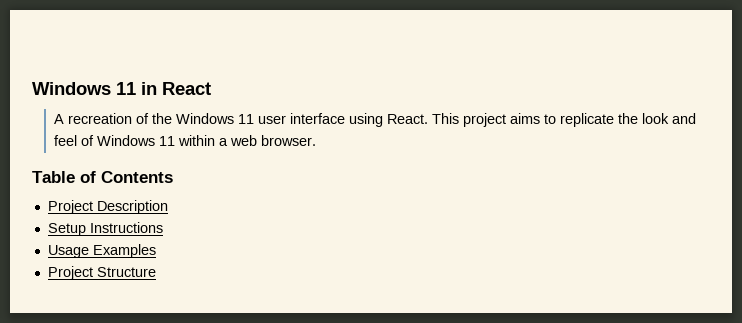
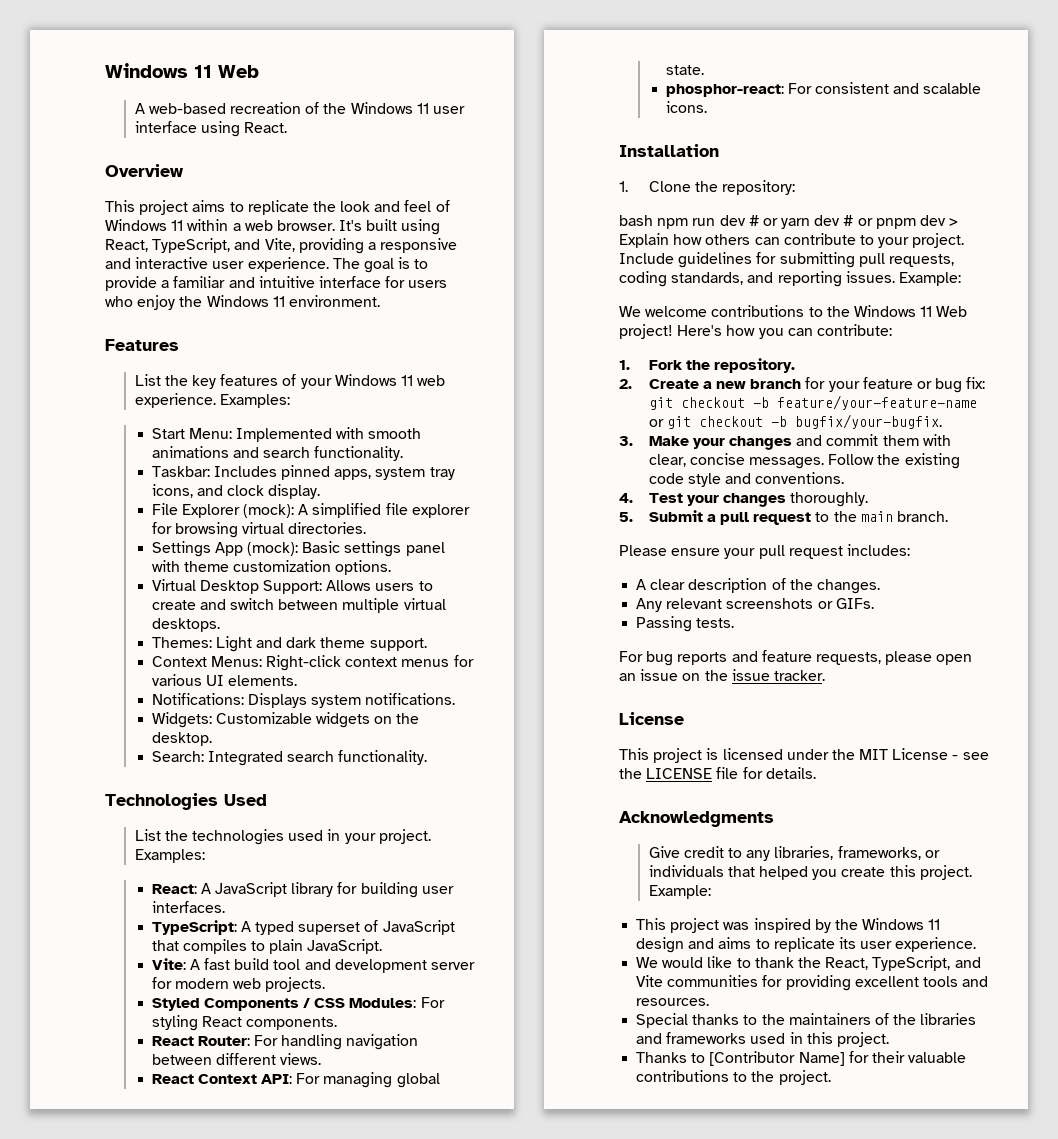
[32,82,211,95] [54,114,65,124] Windows 11 in React // A -> [105,63,259,78] [134,103,226,114] Windows 11 Web // A web-based
(429, 119) none -> [105,164,184,177] // Overview //
[32,171,173,183] [47,200,168,214] [47,222,163,236] [47,244,156,258] [47,266,156,280] // Table of Contents // Project Description // Setup Instructions // Usage Examples // Project Structure -> [339,219,441,235] [105,238,458,254] [105,257,429,273] [105,276,448,291] [105,295,380,310] [105,339,179,351] [134,374,446,389] [134,393,290,408] [151,427,422,442] [151,446,404,461] [151,465,455,480] [151,484,321,499] [151,503,470,518] [151,522,367,538] [151,541,445,557] [151,560,392,575] [151,579,433,594] [151,598,446,613] [151,618,220,632] [151,636,427,652] [151,655,474,671] [151,674,298,686] [151,693,456,708] [151,712,420,728] [151,732,212,746] [151,750,428,766] [105,793,267,810] [134,829,431,845] [134,849,205,863] [151,882,454,898] [151,901,225,913] [151,920,455,935] [151,939,383,954] [151,958,476,973] [151,977,326,992] [151,997,445,1011] [151,1015,338,1031] [151,1034,419,1050] [151,1053,322,1065] [151,1072,440,1088] [665,65,704,75] [665,82,982,97] [665,101,707,113] [619,144,719,157] [619,180,796,195] [619,215,959,229] [619,233,965,248] [619,252,954,268] [619,271,961,287] [619,305,968,317] [619,324,892,339] [619,358,796,373] [619,377,986,393] [648,395,977,410] [648,414,942,429] [619,434,951,450] [648,453,960,469] [648,472,845,487] [619,492,869,507] [619,510,948,525] [619,544,910,559] [636,578,880,594] [636,598,874,612] [636,616,735,632] [619,650,973,666] [619,669,825,681] [619,712,684,725] [619,748,989,763] [619,767,816,779] [619,811,774,827] [648,846,940,861] [648,865,972,880] [648,885,711,899] [636,918,941,933] [636,937,977,953] [636,956,981,971] [636,975,989,991] [636,998,710,1006] [636,1013,977,1028] [636,1032,889,1047] [636,1051,967,1066] [636,1070,831,1085] It's built using React, TypeScript, and Vite, providing a responsive and interactive user experience. The goal is to provide a familiar and intuitive interface for users who enjoy the Windows 11 environment. // Features // List the key features of your Windows 11 web experience. Examples: // Start Menu: Implemented with smooth animations and search functionality. // Taskbar: Includes pinned apps, system tray icons, and clock display. // File Explorer (mock): A simplified file explorer for browsing virtual directories. // Settings App (mock): Basic settings panel with theme customization options. // Virtual Desktop Support: Allows users to create and switch between multiple virtual desktops. // Themes: Light and dark theme support. // Context Menus: Right-click context menus for various UI elements. // Notifications: Displays system notifications. // Widgets: Customizable widgets on the desktop. // Search: Integrated search functionality. // Technologies Used // List the technologies used in your project. Examples: // React: A JavaScript library for building user interfaces. // TypeScript: A typed superset of JavaScript that compiles to plain JavaScript. // Vite: A fast build tool and development server for modern web projects. // Styled Components / CSS Modules: For styling React components. // React Router: For handling navigation between different views. // React Context API: For managing global state. // phosphor-react: For consistent and scalable icons. // Installation // 1. Clone the repository: // bash npm run dev # or yarn dev # or pnpm dev > Explain how others can contribute to your project. Include guidelines for submitting pull requests, coding standards, and reporting issues. Example: // We welcome contributions to the Windows 11 Web project! Here's how you can contribute: // 1. Fork the repository. // 2. Create a new branch for your feature or bug fix: git checkout -b feature/your-feature-name or git checkout -b bugfix/your-bugfix. // 3. Make your changes and commit them with clear, concise messages. Follow the existing code style and conventions. // 4. Test your changes thoroughly. // 5. Submit a pull request to the main branch. // Please ensure your pull request includes: // A clear description of the changes. // Any relevant screenshots or GIFs. // Passing tests. // For bug reports and feature requests, please open an issue on the issue tracker. // License // This project is licensed under the MIT License - see the LICENSE file for details. // Acknowledgments // Give credit to any libraries, frameworks, or individuals that helped you create this project. Example: // This project was inspired by the Windows 11 design and aims to replicate its user experience. // We would like to thank the React, TypeScript, and Vite communities for providing excellent tools and resources. // Special thanks to the maintainers of the libraries and frameworks used in this project. // Thanks to [Contributor Name] for their valuable contributions to the project.

